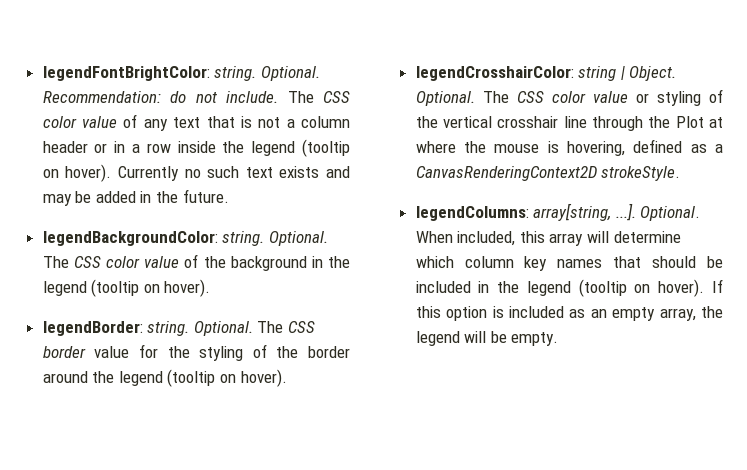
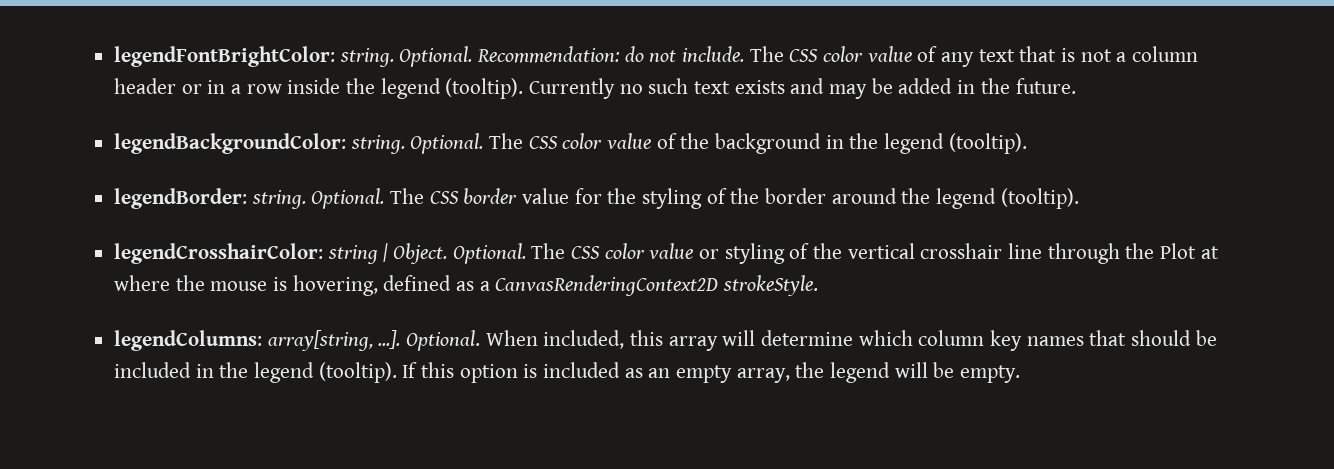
[302,139,350,157] [42,164,112,182] (tooltip on hover). -> [445,78,524,99] (tooltip).
[91,279,211,297] (tooltip on hover). -> [948,133,1027,154] (tooltip).
[167,369,287,387] (tooltip on hover). -> [1000,188,1079,209] (tooltip).
[578,279,705,297] (tooltip on hover). -> [318,362,397,383] (tooltip).

